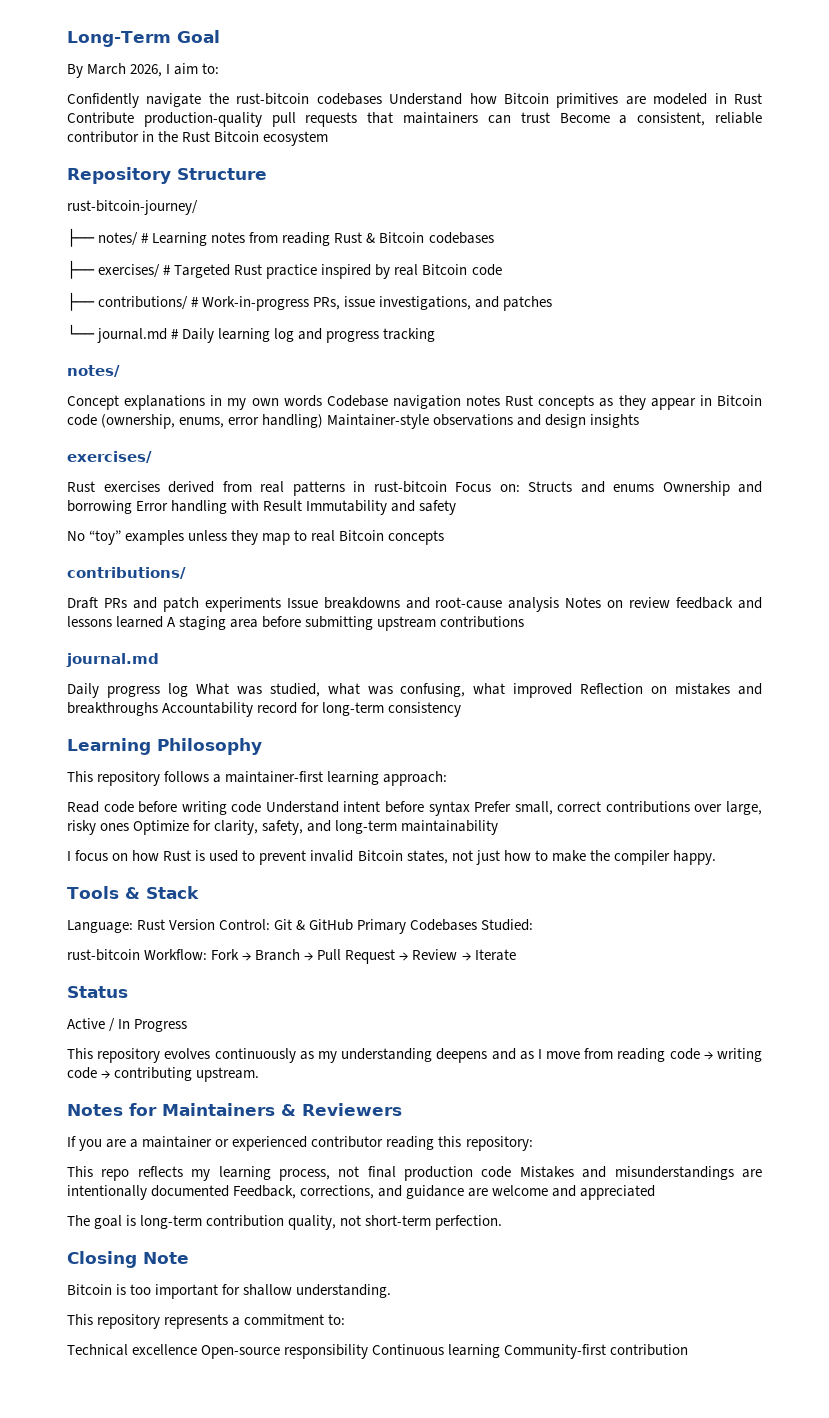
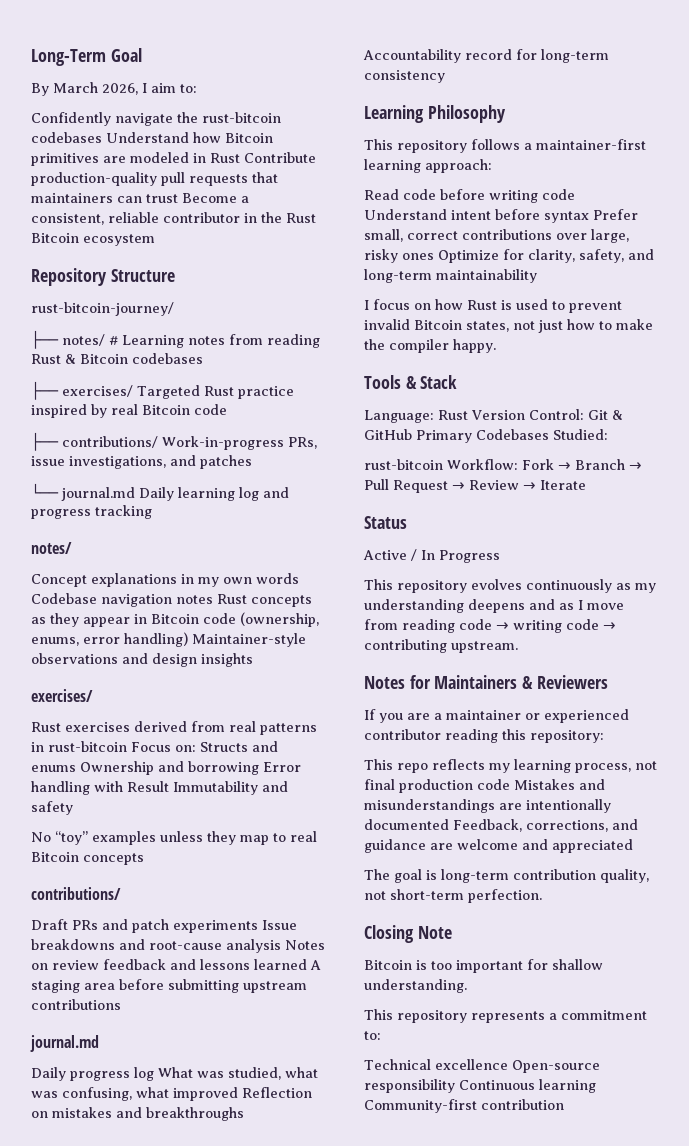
[163,265,172,275] # -> (133, 391) none
[191,297,200,307] # -> (158, 442) none
[171,329,180,339] # -> (135, 494) none

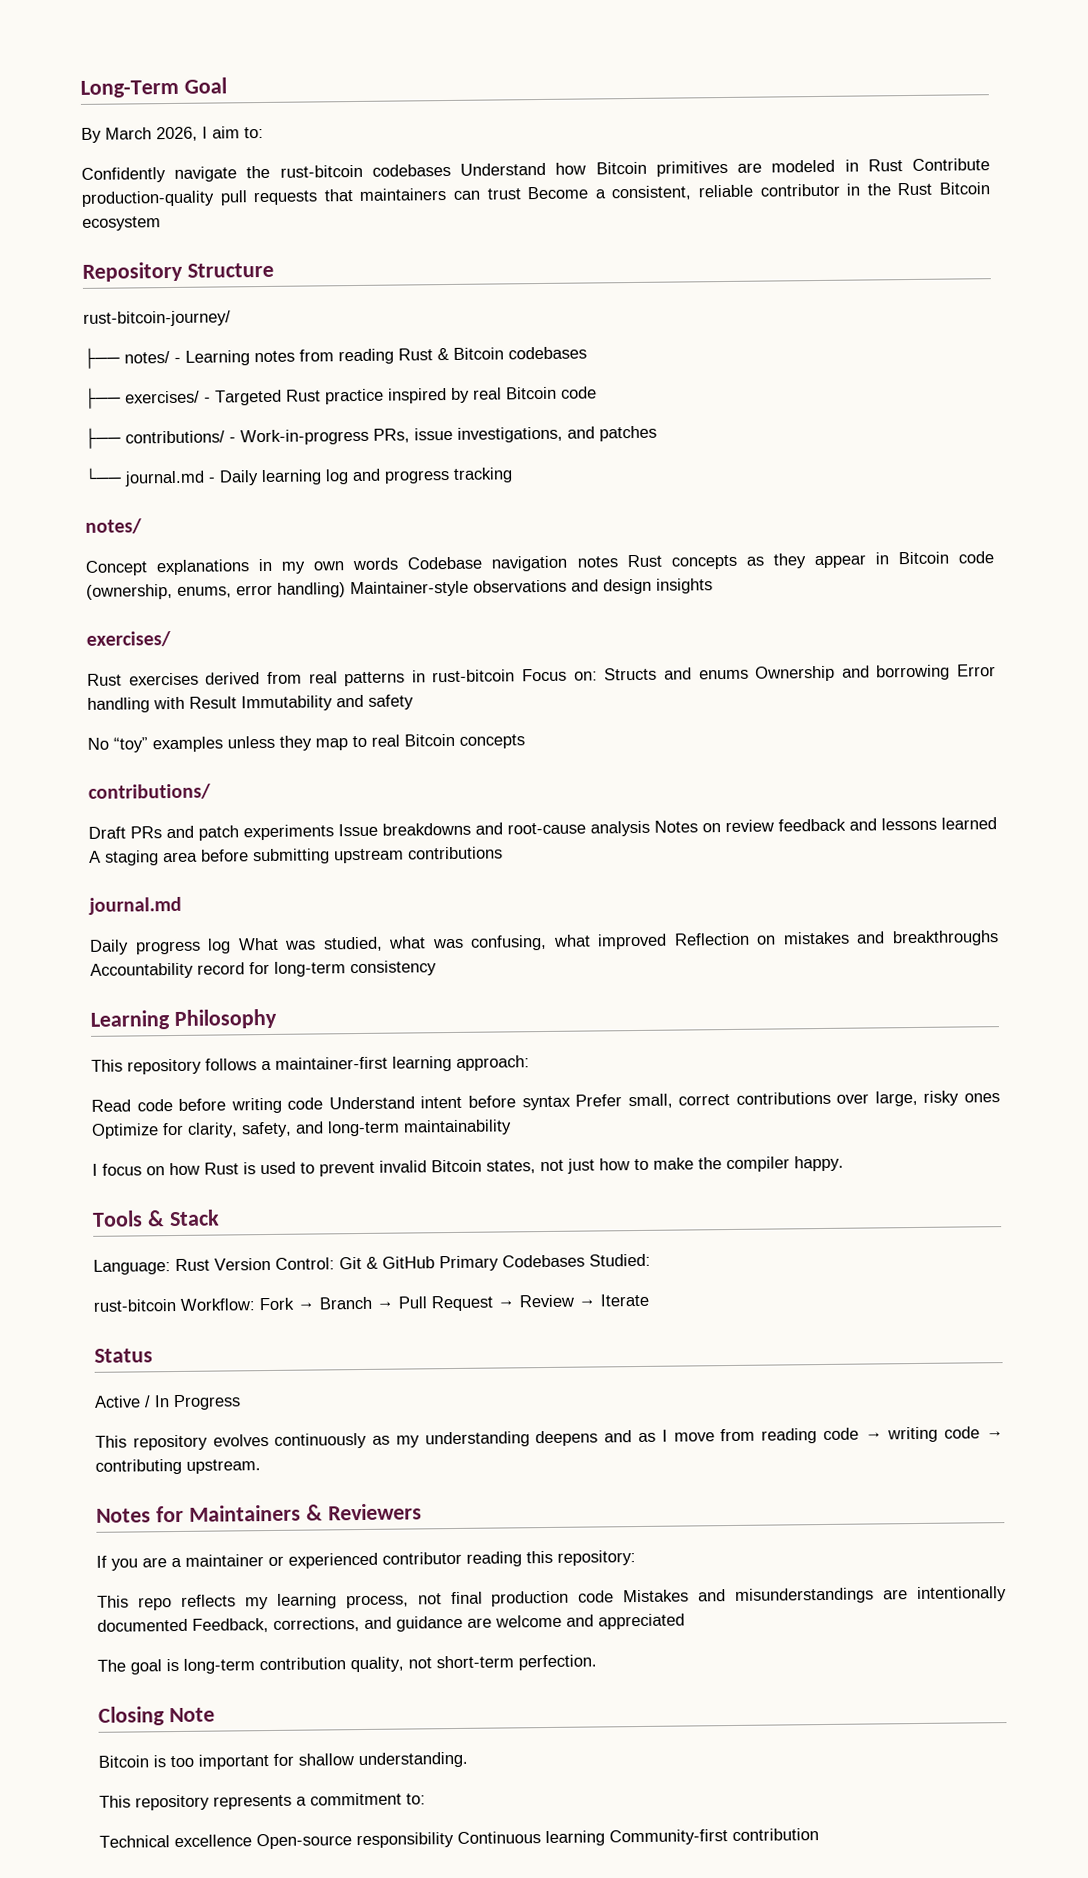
[109,336,118,345] # -> [174,357,181,363] -
(133, 391) none -> [204,397,211,403] -
(158, 442) none -> [229,437,236,443] -
(135, 494) none -> [208,477,216,483] -

